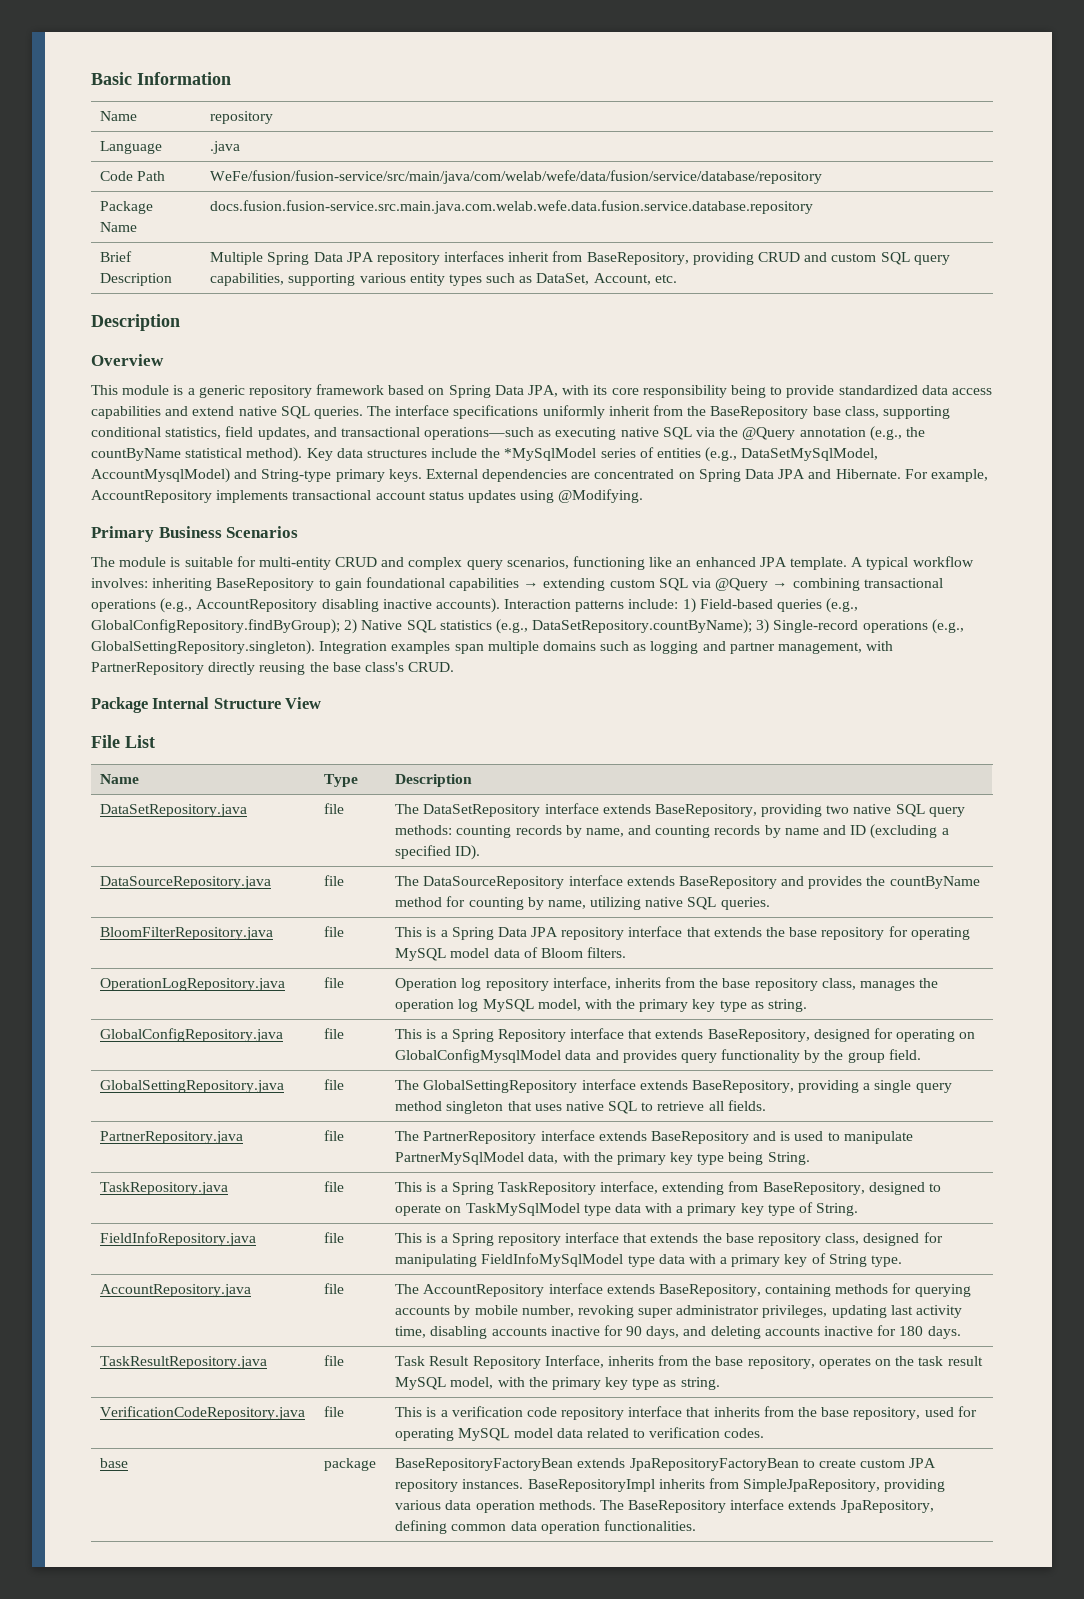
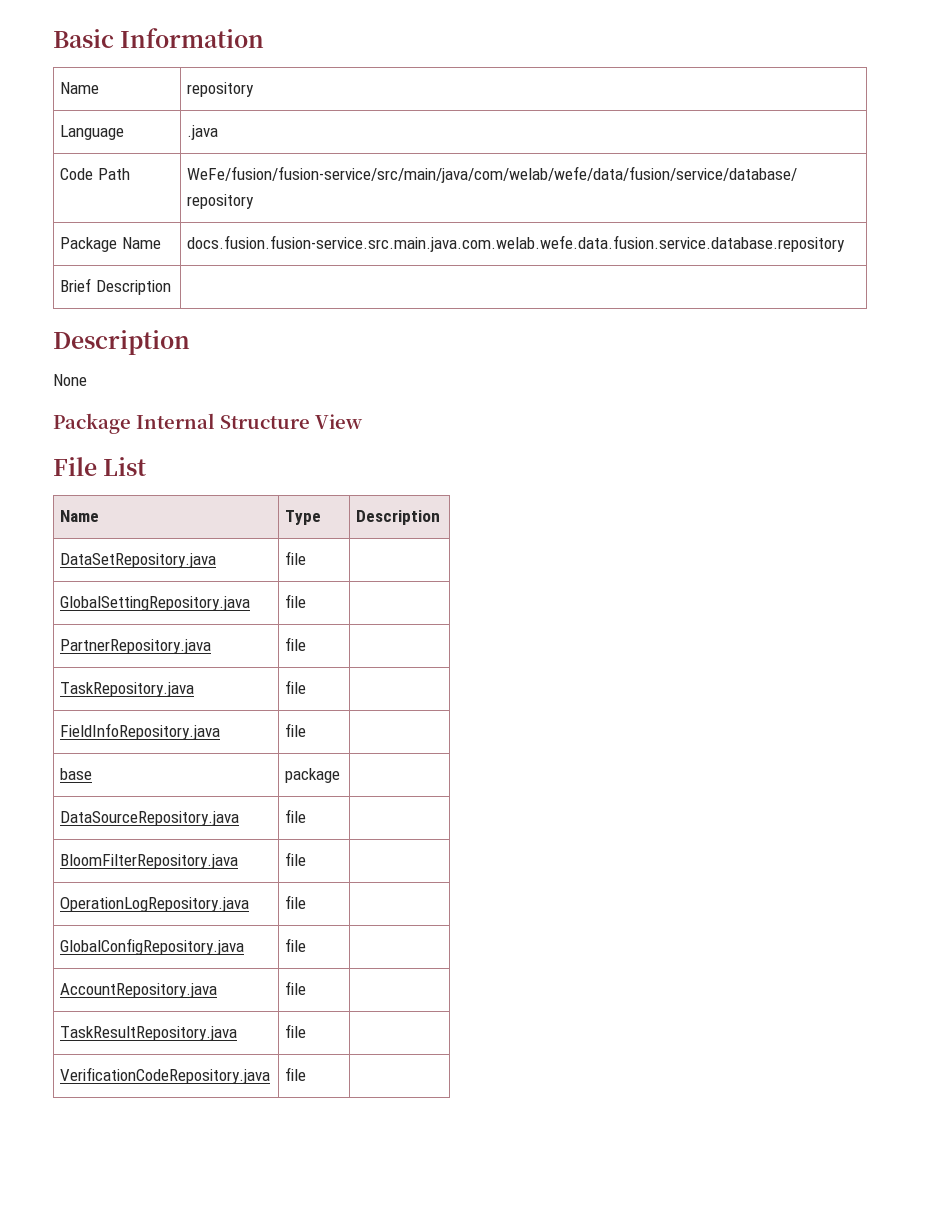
[210,251,950,265] [210,273,677,286] [91,314,180,331] [91,354,164,366] [91,384,992,398] [91,405,950,419] [91,426,925,441] [91,447,879,462] [91,468,988,483] [91,489,644,503] [91,526,299,542] [91,556,974,570] [91,577,943,591] [91,598,859,613] [91,619,964,634] [91,640,894,655] [91,662,455,675] Multiple Spring Data JPA repository interfaces inherit from BaseRepository, providing CRUD and custom SQL query capabilities, supporting various entity types such as DataSet, Account, etc. // Description // Overview // This module is a generic repository framework based on Spring Data JPA, with its core responsibility being to provide standardized data access capabilities and extend native SQL queries. The interface specifications uniformly inherit from the BaseRepository base class, supporting conditional statistics, field updates, and transactional operations—such as executing native SQL via the @Query annotation (e.g., the countByName statistical method). Key data structures include the *MySqlModel series of entities (e.g., DataSetMySqlModel, AccountMysqlModel) and String-type primary keys. External dependencies are concentrated on Spring Data JPA and Hibernate. For example, AccountRepository implements transactional account status updates using @Modifying. // Primary Business Scenarios // The module is suitable for multi-entity CRUD and complex query scenarios, functioning like an enhanced JPA template. A typical workflow involves: inheriting BaseRepository to gain foundational capabilities → extending custom SQL via @Query → combining transactional operations (e.g., AccountRepository disabling inactive accounts). Interaction patterns include: 1) Field-based queries (e.g., GlobalConfigRepository.findByGroup); 2) Native SQL statistics (e.g., DataSetRepository.countByName); 3) Single-record operations (e.g., GlobalSettingRepository.singleton). Integration examples span multiple domains such as logging and partner management, with PartnerRepository directly reusing the base class's CRUD. -> [53,330,190,355] [53,374,87,386] // Description // None
[395,803,965,817] [395,824,949,839] [395,845,481,860] [100,876,272,889] [324,875,345,886] [395,875,980,889] [395,896,770,910] [100,927,274,940] [324,926,345,937] [395,926,970,940] [395,947,627,961] [100,978,286,991] [324,977,345,988] [395,977,939,991] [395,999,807,1012] [100,1028,284,1042] [324,1028,345,1039] [395,1028,976,1042] [395,1049,921,1063] [100,1080,285,1093] [324,1079,345,1090] [395,1079,952,1093] [395,1100,766,1114] [100,1131,244,1144] [324,1130,345,1141] [395,1130,913,1144] [395,1152,810,1165] [100,1182,229,1195] [324,1181,345,1192] [395,1181,941,1195] [395,1202,859,1216] [100,1232,257,1246] [324,1232,345,1243] [395,1232,943,1246] [395,1253,902,1267] [100,1284,252,1297] [324,1283,345,1294] [395,1283,971,1297] [395,1305,962,1318] [395,1325,961,1339] [100,1356,268,1369] [324,1355,345,1366] [395,1355,983,1369] [395,1377,720,1390] [100,1406,306,1420] [324,1406,345,1417] [395,1406,977,1420] [395,1427,765,1441] [100,1458,129,1468] [324,1458,377,1471] [395,1458,937,1471] [395,1478,946,1492] [395,1499,934,1513] [395,1520,696,1534] The DataSetRepository interface extends BaseRepository, providing two native SQL query methods: counting records by name, and counting records by name and ID (excluding a specified ID). // DataSourceRepository.java | file | The DataSourceRepository interface extends BaseRepository and provides the countByName method for counting by name, utilizing native SQL queries. // BloomFilterRepository.java | file | This is a Spring Data JPA repository interface that extends the base repository for operating MySQL model data of Bloom filters. // OperationLogRepository.java | file | Operation log repository interface, inherits from the base repository class, manages the operation log MySQL model, with the primary key type as string. // GlobalConfigRepository.java | file | This is a Spring Repository interface that extends BaseRepository, designed for operating on GlobalConfigMysqlModel data and provides query functionality by the group field. // GlobalSettingRepository.java | file | The GlobalSettingRepository interface extends BaseRepository, providing a single query method singleton that uses native SQL to retrieve all fields. // PartnerRepository.java | file | The PartnerRepository interface extends BaseRepository and is used to manipulate PartnerMySqlModel data, with the primary key type being String. // TaskRepository.java | file | This is a Spring TaskRepository interface, extending from BaseRepository, designed to operate on TaskMySqlModel type data with a primary key type of String. // FieldInfoRepository.java | file | This is a Spring repository interface that extends the base repository class, designed for manipulating FieldInfoMySqlModel type data with a primary key of String type. // AccountRepository.java | file | The AccountRepository interface extends BaseRepository, containing methods for querying accounts by mobile number, revoking super administrator privileges, updating last activity time, disabling accounts inactive for 90 days, and deleting accounts inactive for 180 days. // TaskResultRepository.java | file | Task Result Repository Interface, inherits from the base repository, operates on the task result MySQL model, with the primary key type as string. // VerificationCodeRepository.java | file | This is a verification code repository interface that inherits from the base repository, used for operating MySQL model data related to verification codes. // base | package | BaseRepositoryFactoryBean extends JpaRepositoryFactoryBean to create custom JPA repository instances. BaseRepositoryImpl inherits from SimpleJpaRepository, providing various data operation methods. The BaseRepository interface extends JpaRepository, defining common data operation functionalities. -> [60,596,251,611] [285,594,307,608] [60,639,212,654] [285,637,307,651] [60,682,195,697] [285,680,307,694] [60,723,221,740] [285,723,307,737] [60,768,93,780] [285,768,341,783] [60,811,240,826] [285,809,307,823] [60,854,239,869] [285,852,307,866] [60,897,250,912] [285,895,307,909] [60,938,245,955] [285,938,307,952] [60,983,218,998] [285,981,307,995] [60,1026,238,1041] [285,1024,307,1038] [60,1067,271,1084] [285,1067,307,1081] // GlobalSettingRepository.java | file | // PartnerRepository.java | file | // TaskRepository.java | file | // FieldInfoRepository.java | file | // base | package | // DataSourceRepository.java | file | // BloomFilterRepository.java | file | // OperationLogRepository.java | file | // GlobalConfigRepository.java | file | // AccountRepository.java | file | // TaskResultRepository.java | file | // VerificationCodeRepository.java | file |

